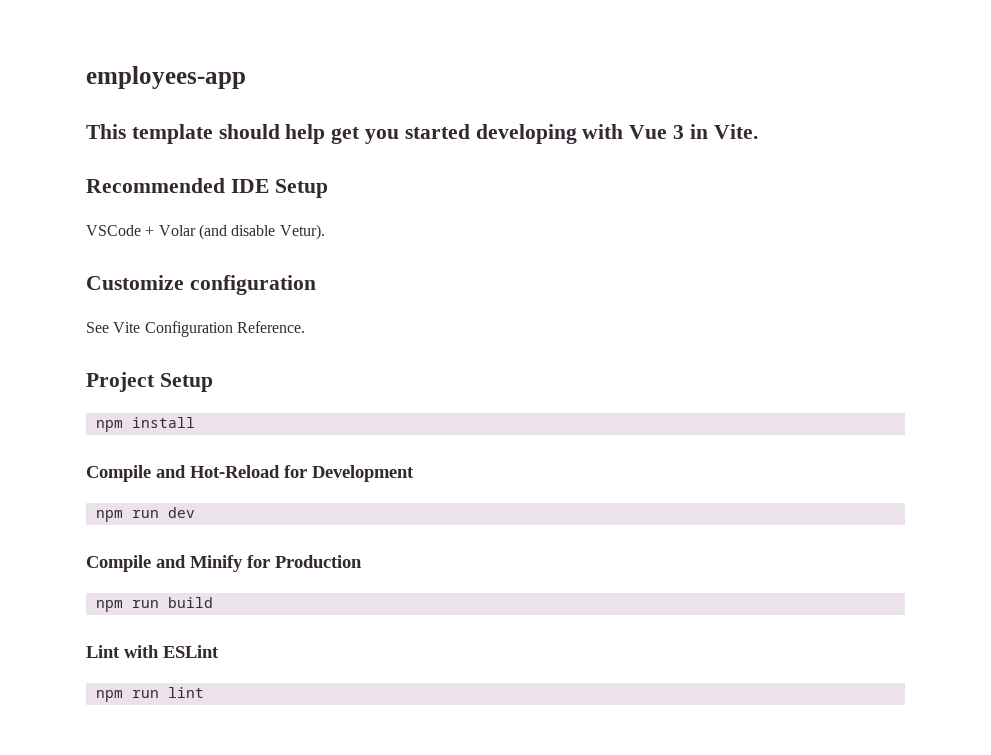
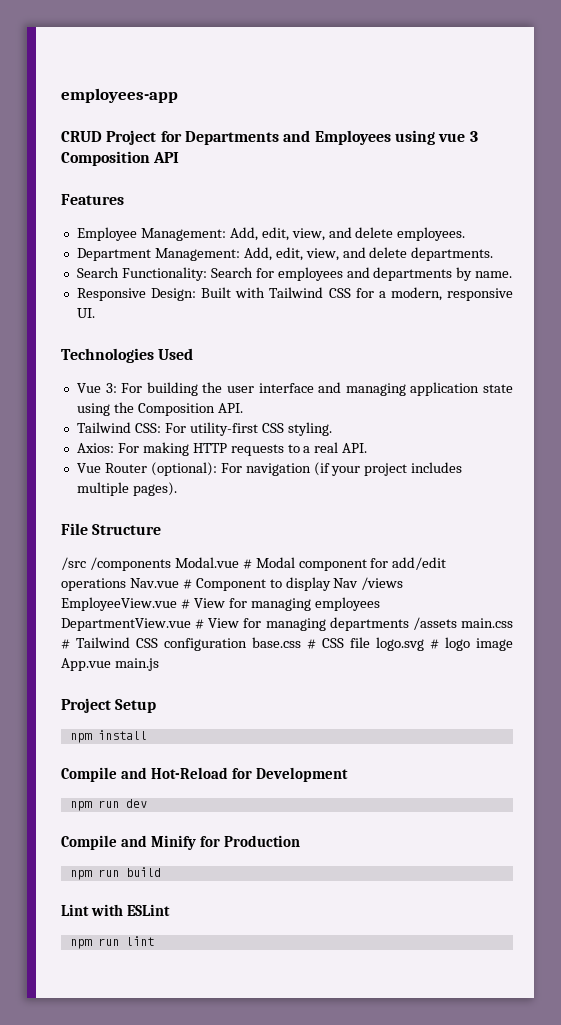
[86,124,758,144] [86,178,328,198] [86,224,325,240] [86,275,316,295] [86,321,305,337] This template should help get you started developing with Vue 3 in Vite. // Recommended IDE Setup // VSCode + Volar (and disable Vetur). // Customize configuration // See Vite Configuration Reference. -> [61,130,478,145] [61,151,180,166] [61,194,124,205] [76,227,466,241] [76,247,494,261] [76,267,513,281] [76,287,513,301] [76,308,95,318] [61,348,194,363] [76,382,513,396] [76,402,243,416] [76,422,332,436] [76,442,368,456] [76,462,463,476] [76,482,177,496] [61,523,162,535] [61,557,447,571] [61,577,404,591] [61,597,380,611] [61,617,513,631] [61,637,513,651] [61,658,159,671] CRUD Project for Departments and Employees using vue 3 Composition API // Features // Employee Management: Add, edit, view, and delete employees. // Department Management: Add, edit, view, and delete departments. // Search Functionality: Search for employees and departments by name. // Responsive Design: Built with Tailwind CSS for a modern, responsive UI. // Technologies Used // Vue 3: For building the user interface and managing application state using the Composition API. // Tailwind CSS: For utility-first CSS styling. // Axios: For making HTTP requests to a real API. // Vue Router (optional): For navigation (if your project includes multiple pages). // File Structure // /src /components Modal.vue # Modal component for add/edit operations Nav.vue # Component to display Nav /views EmployeeView.vue # View for managing employees DepartmentView.vue # View for managing departments /assets main.css # Tailwind CSS configuration base.css # CSS file logo.svg # logo image App.vue main.js

